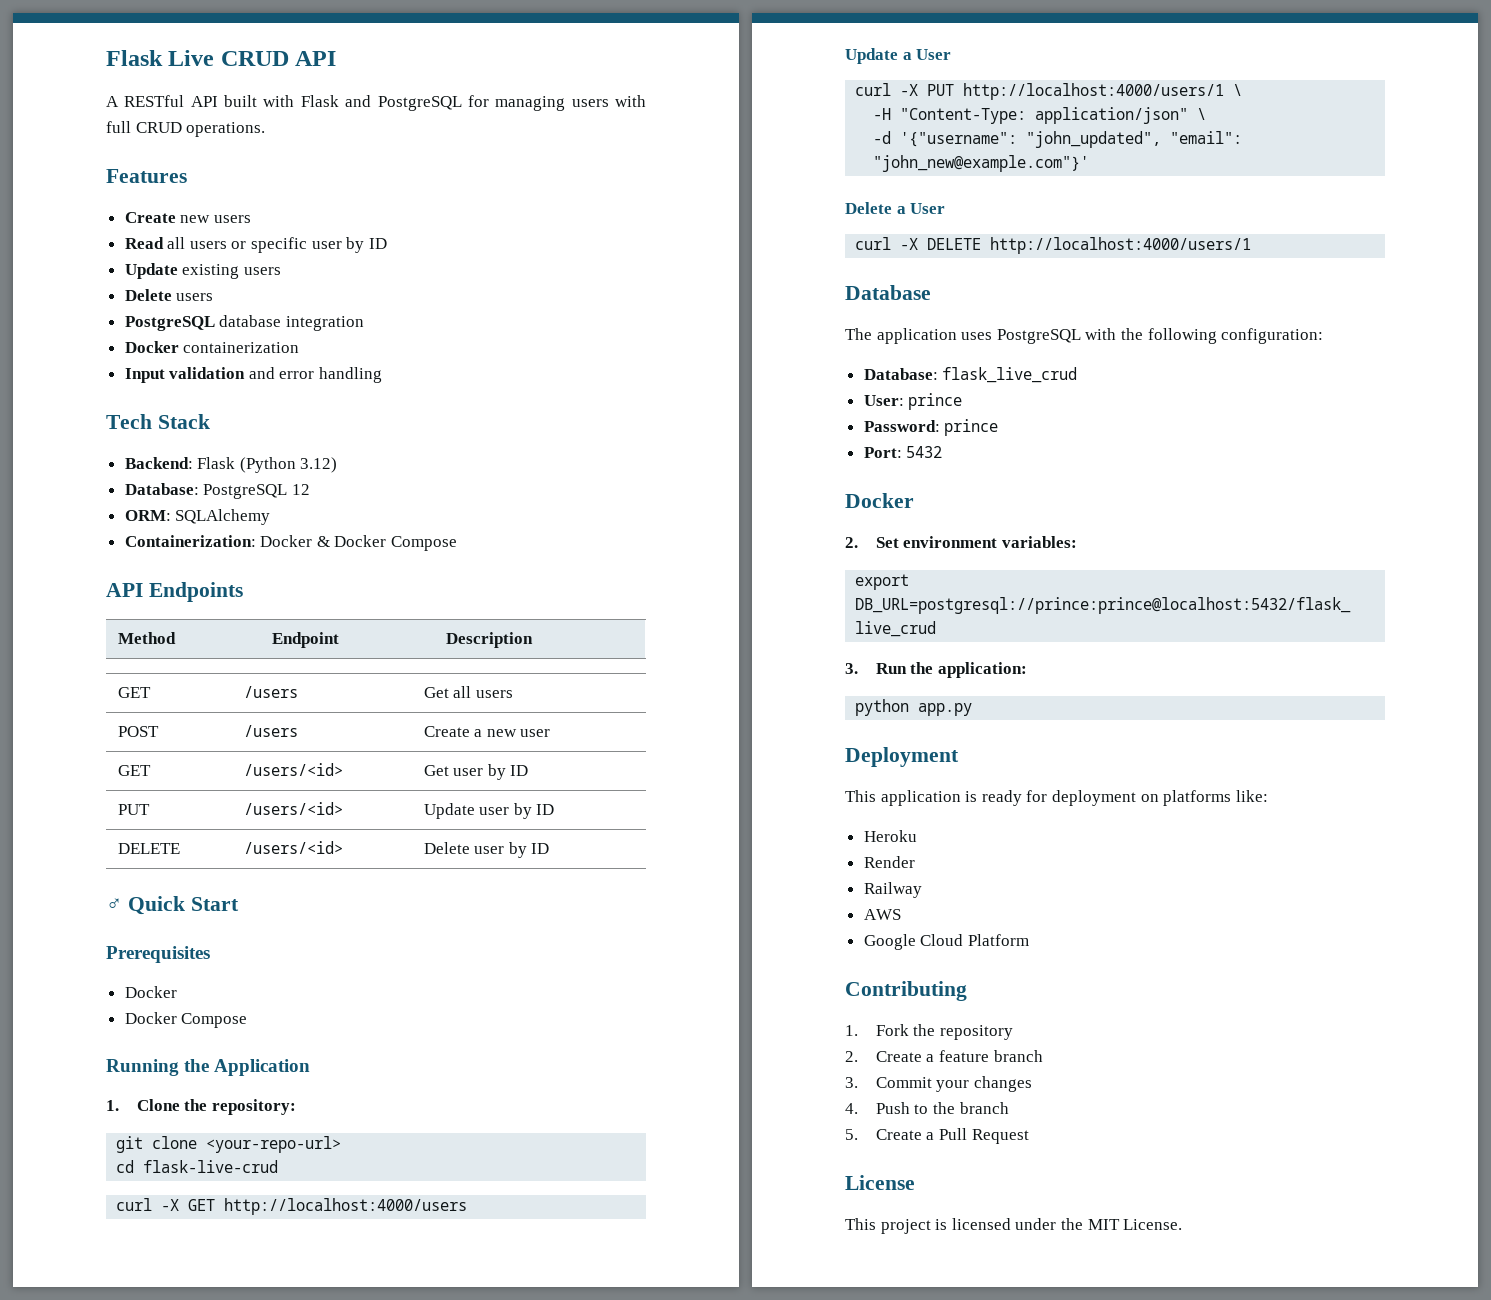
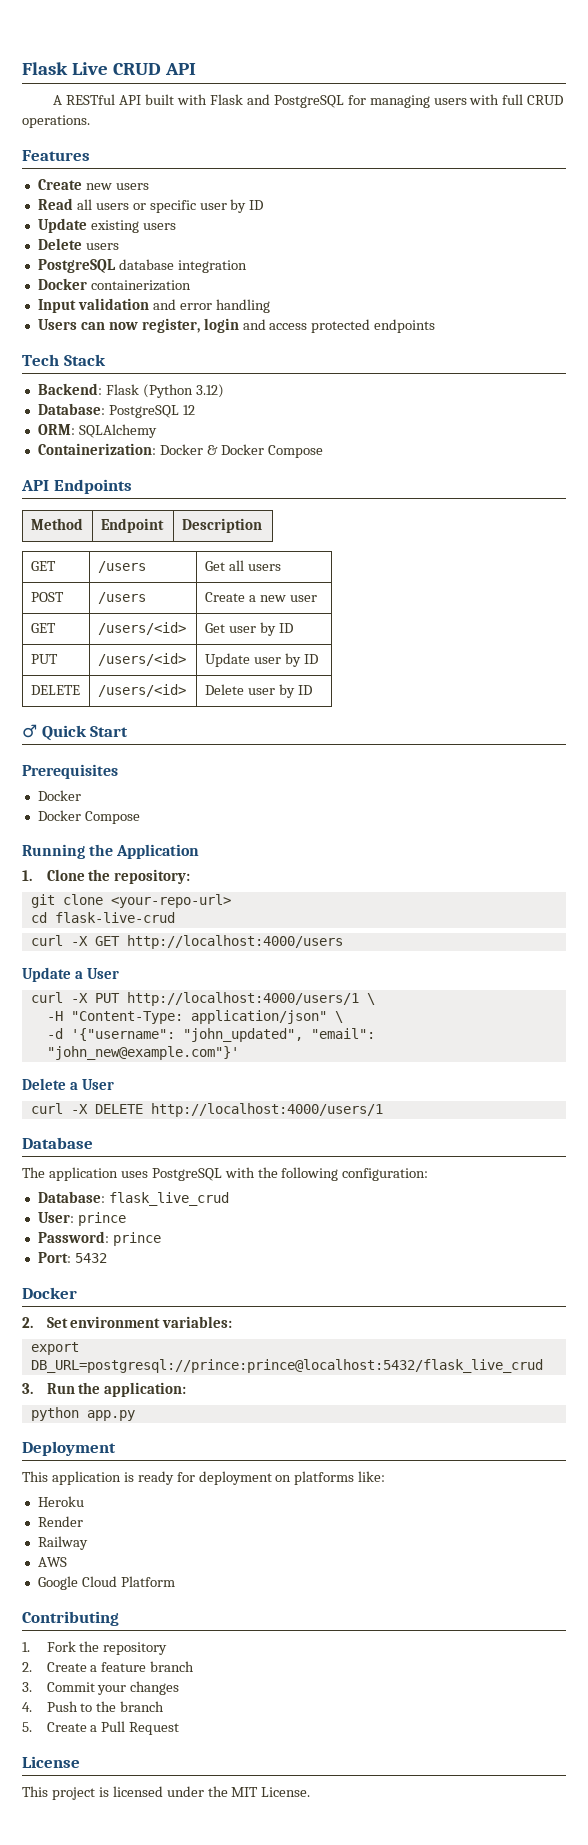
(383, 375) none -> [37,318,436,333] // Users can now register, login and access protected endpoints

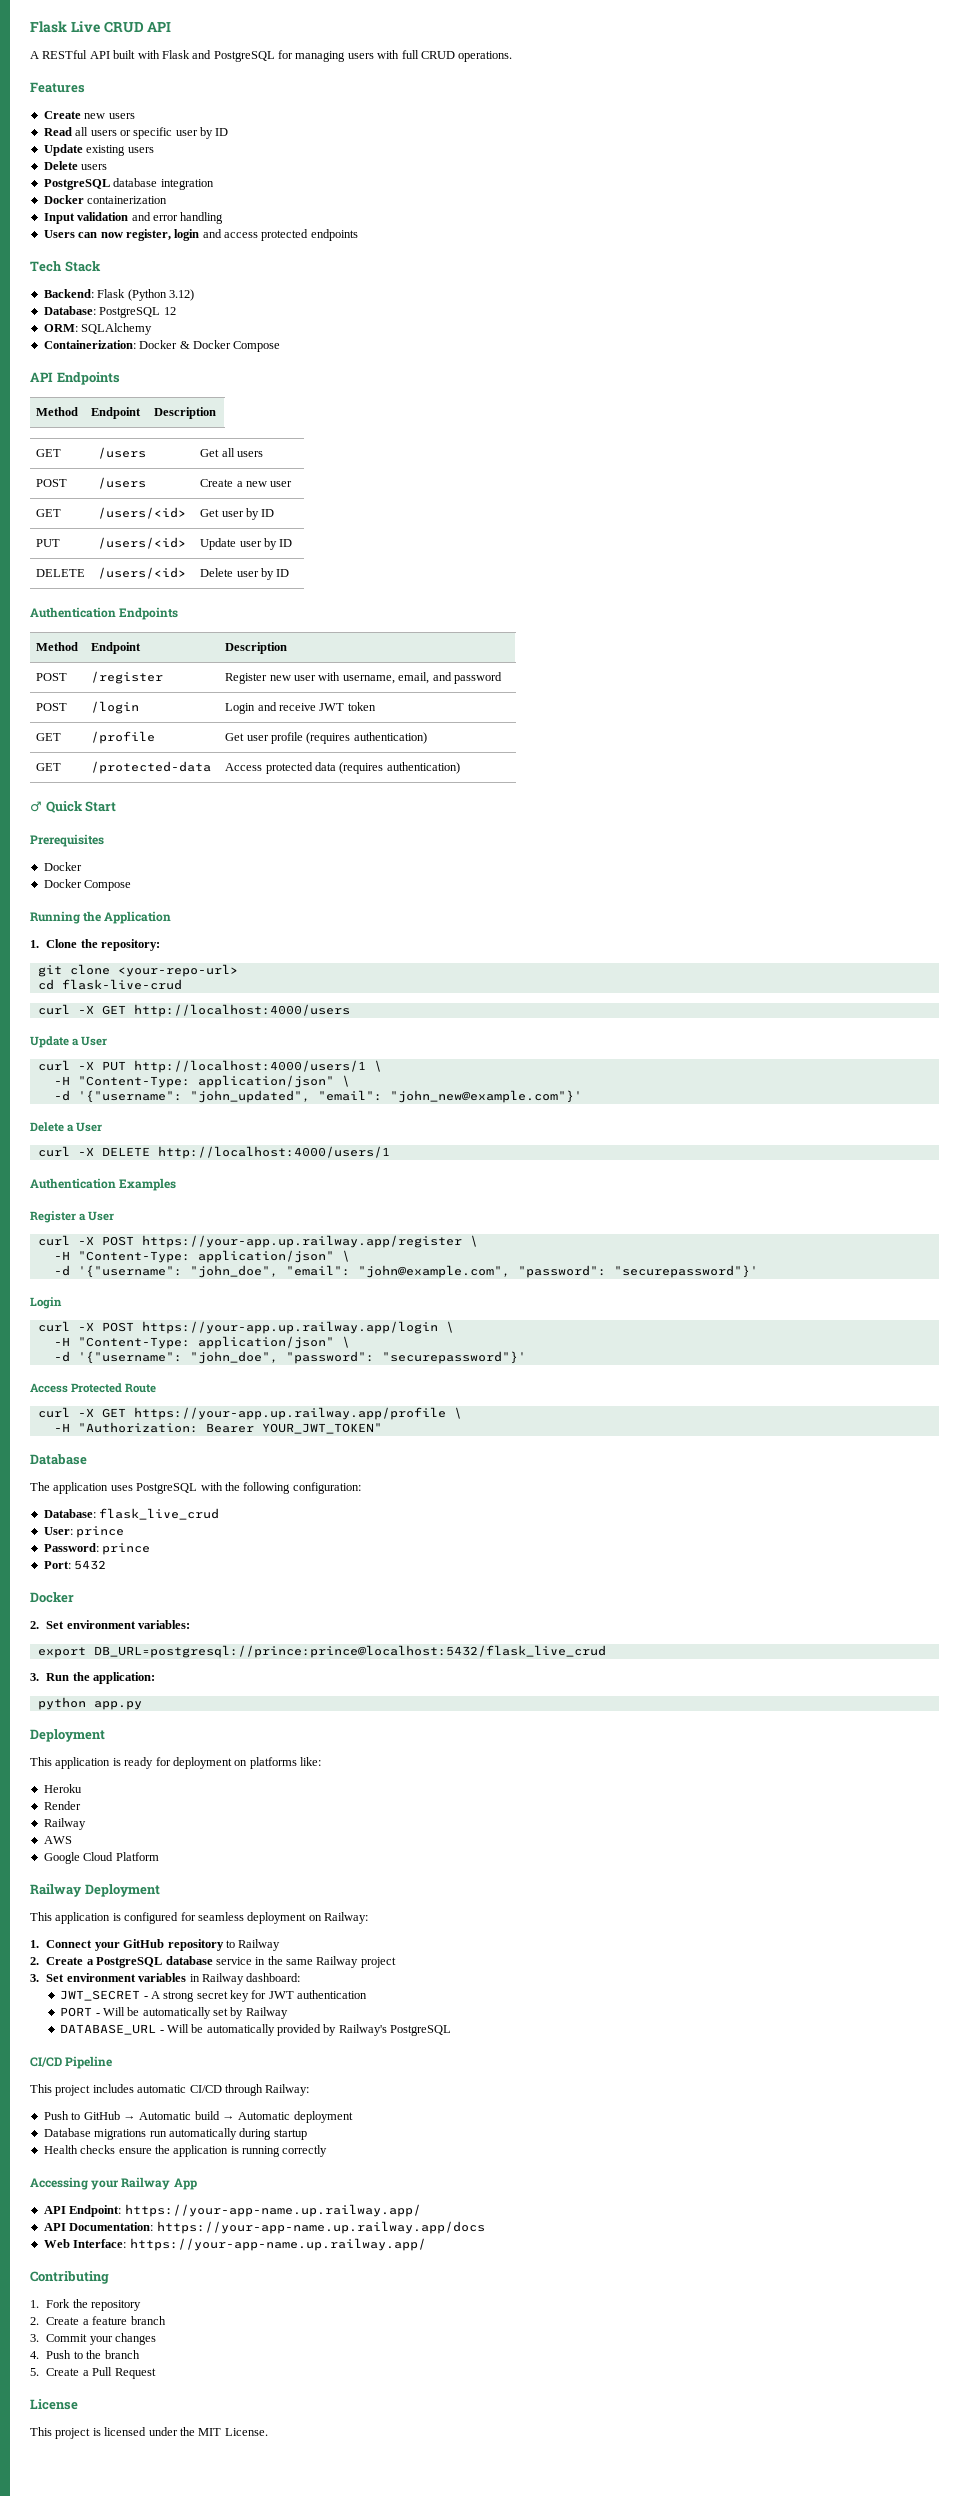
(312, 690) none -> [30,607,179,620] [36,642,79,651] [91,642,142,654] [225,642,288,654] [36,673,68,681] [91,671,164,684] [225,672,502,684] [36,703,68,711] [91,701,140,714] [225,702,376,714] [36,733,62,741] [91,731,156,744] [225,732,427,744] [36,763,62,771] [91,761,212,774] [225,762,460,774] // Authentication Endpoints // Method | Endpoint | Description // POST | /register | Register new user with username, email, and password // POST | /login | Login and receive JWT token // GET | /profile | Get user profile (requires authentication) // GET | /protected-data | Access protected data (requires authentication)
(383, 1110) none -> [30,1178,177,1191] [30,1211,115,1223] [37,1235,478,1248] [53,1250,350,1263] [53,1265,758,1278] [30,1297,62,1309] [37,1321,454,1334] [53,1336,350,1349] [53,1351,526,1364] [30,1383,157,1393] [37,1407,462,1420] [53,1422,382,1434] // Authentication Examples // Register a User // curl -X POST https://your-app.up.railway.app/register \ // -H "Content-Type: application/json" \ // -d '{"username": "john_doe", "email": "john@example.com", "password": "securepassword"}' // Login // curl -X POST https://your-app.up.railway.app/login \ // -H "Content-Type: application/json" \ // -d '{"username": "john_doe", "password": "securepassword"}' // Access Protected Route // curl -X GET https://your-app.up.railway.app/profile \ // -H "Authorization: Bearer YOUR_JWT_TOKEN"
(175, 1581) none -> [30,1884,160,1897] [30,1912,368,1924] [30,1939,281,1951] [30,1956,396,1968] [30,1973,301,1985] [60,1990,368,2002] [60,2007,288,2019] [60,2024,452,2036] [30,2056,113,2069] [30,2084,310,2096] [43,2111,353,2123] [43,2128,307,2140] [43,2145,328,2157] [30,2177,197,2190] [43,2204,421,2217] [43,2221,485,2234] [43,2238,426,2251] // Railway Deployment // This application is configured for seamless deployment on Railway: // 1. Connect your GitHub repository to Railway // 2. Create a PostgreSQL database service in the same Railway project // 3. Set environment variables in Railway dashboard: // JWT_SECRET - A strong secret key for JWT authentication // PORT - Will be automatically set by Railway // DATABASE_URL - Will be automatically provided by Railway's PostgreSQL // CI/CD Pipeline // This project includes automatic CI/CD through Railway: // Push to GitHub → Automatic build → Automatic deployment // Database migrations run automatically during startup // Health checks ensure the application is running correctly // Accessing your Railway App // API Endpoint: https://your-app-name.up.railway.app/ // API Documentation: https://your-app-name.up.railway.app/docs // Web Interface: https://your-app-name.up.railway.app/

